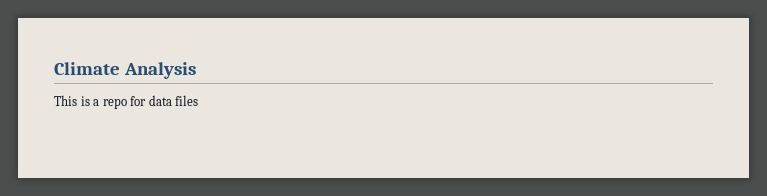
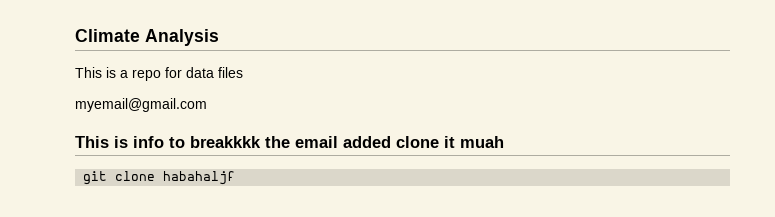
(199, 100) none -> [75,98,207,112] [75,136,504,148] [83,171,236,185] // myemail@gmail.com // This is info to breakkkk the email added clone it muah // git clone habahaljf

